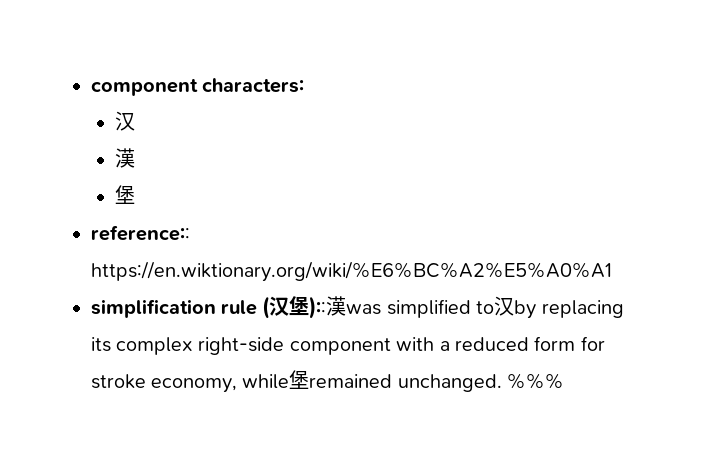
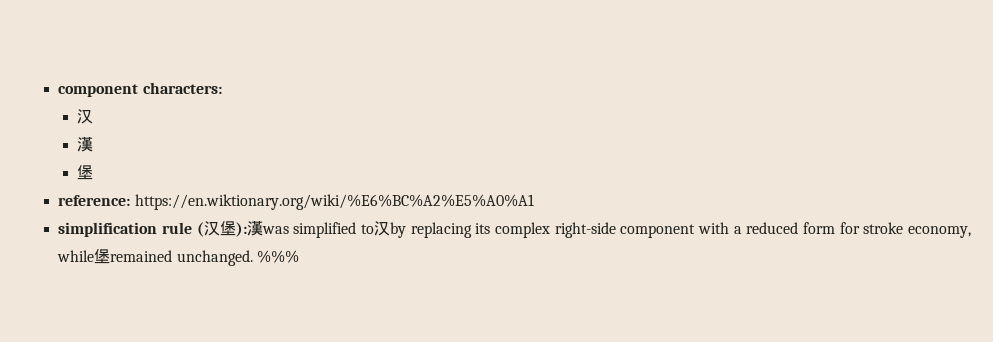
[90,225,190,241] reference:: -> [58,195,131,206] reference:
[309,296,327,319] ):: -> [235,222,247,237] ):

